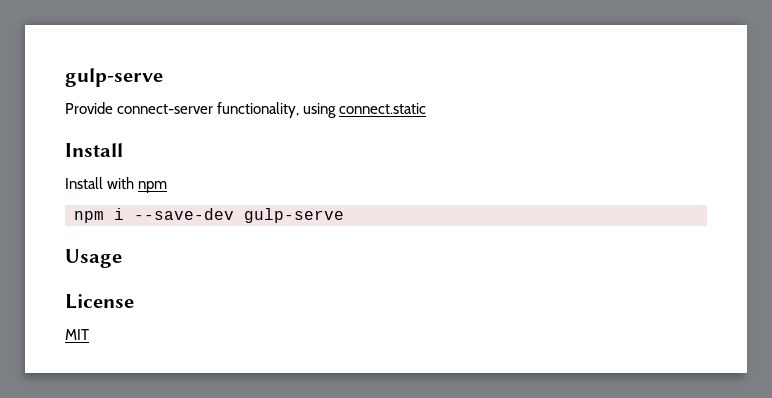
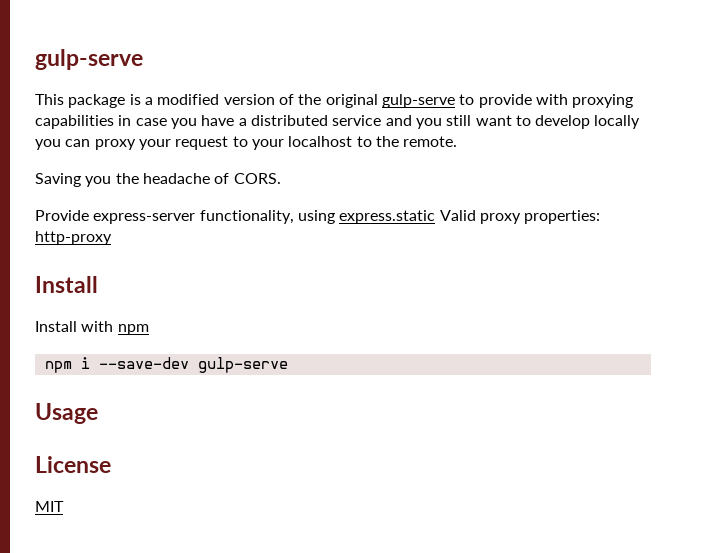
[65,68,163,87] gulp-serve -> [35,49,143,70] [35,94,634,108] [35,115,641,129] [35,136,458,150] [35,173,281,187] gulp-serve // This package is a modified version of the original gulp-serve to provide with proxying capabilities in case you have a distributed service and you still want to develop locally you can proxy your request to your localhost to the remote. // Saving you the headache of CORS.
[117,104,214,114] connect-server -> [93,213,196,224] express-server
[339,103,427,114] connect.static -> [339,210,601,224] [35,231,112,245] express.static Valid proxy properties: http-proxy

